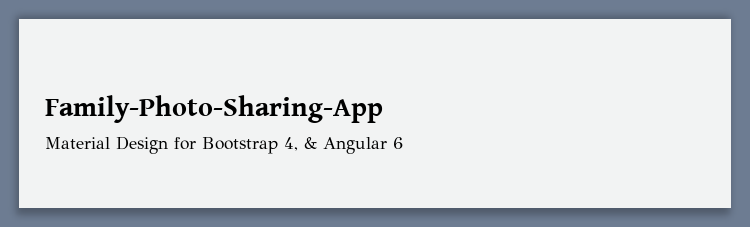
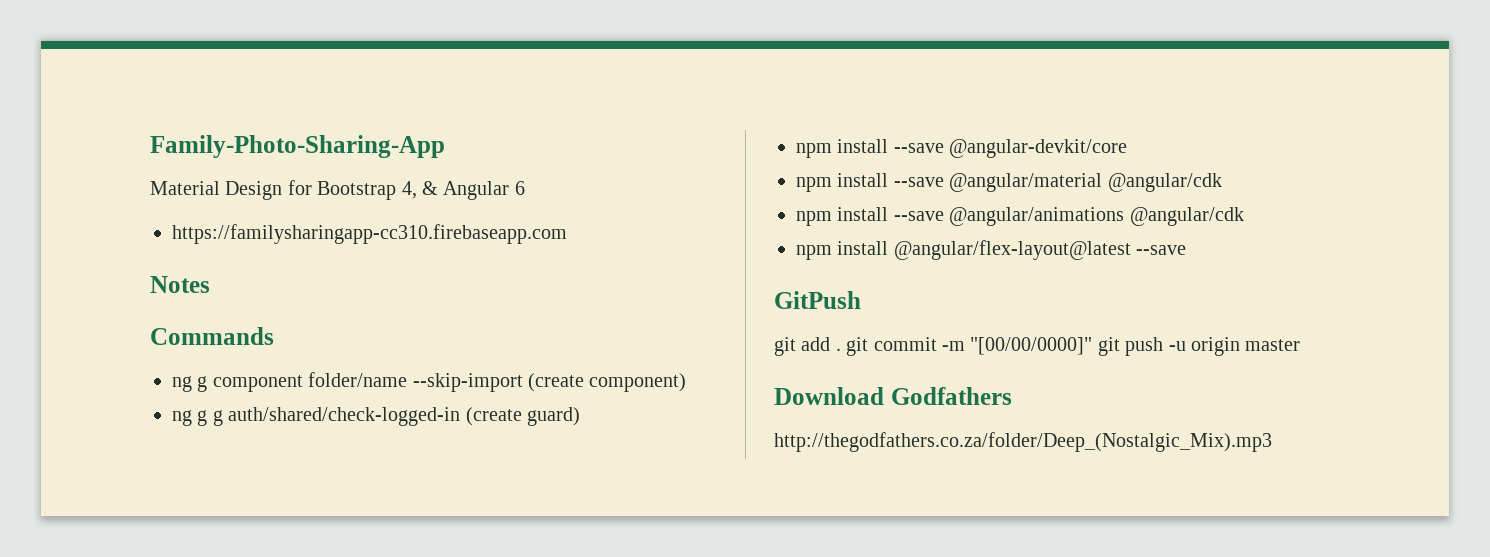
(403, 143) none -> [172,224,567,244] [150,276,210,293] [150,327,274,345] [172,372,687,392] [172,407,580,426] [796,139,1128,158] [796,173,1222,192] [796,207,1244,226] [796,240,1187,260] [774,291,861,309] [774,337,1301,356] [774,387,1012,405] [774,432,1272,452] // https://familysharingapp-cc310.firebaseapp.com // Notes // Commands // ng g component folder/name --skip-import (create component) // ng g g auth/shared/check-logged-in (create guard) // npm install --save @angular-devkit/core // npm install --save @angular/material @angular/cdk // npm install --save @angular/animations @angular/cdk // npm install @angular/flex-layout@latest --save // GitPush // git add . git commit -m "[00/00/0000]" git push -u origin master // Download Godfathers // http://thegodfathers.co.za/folder/Deep_(Nostalgic_Mix).mp3

